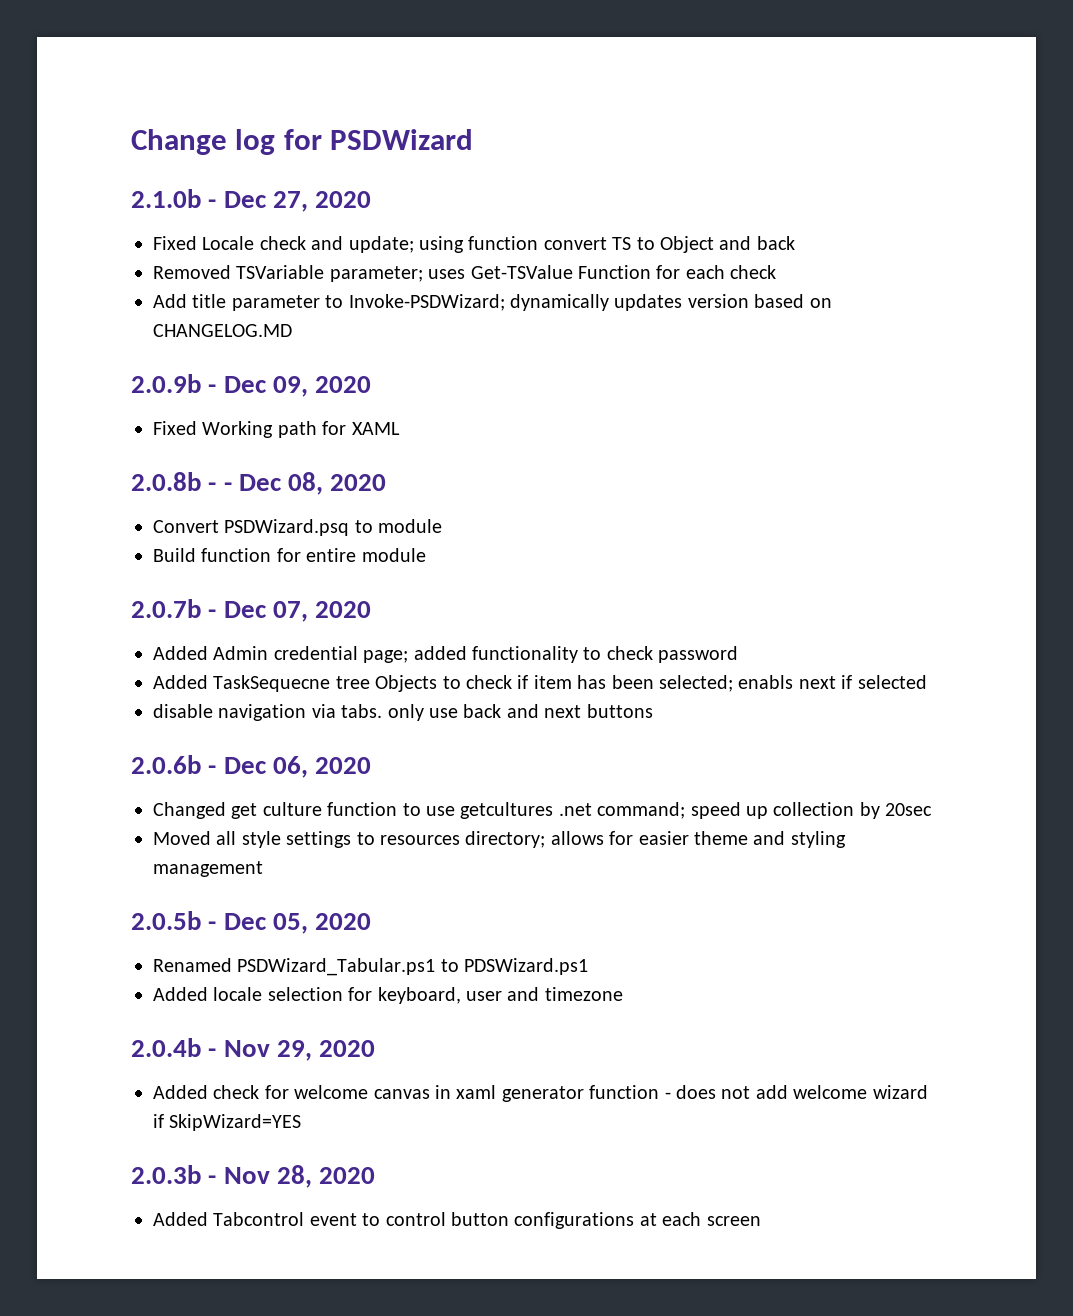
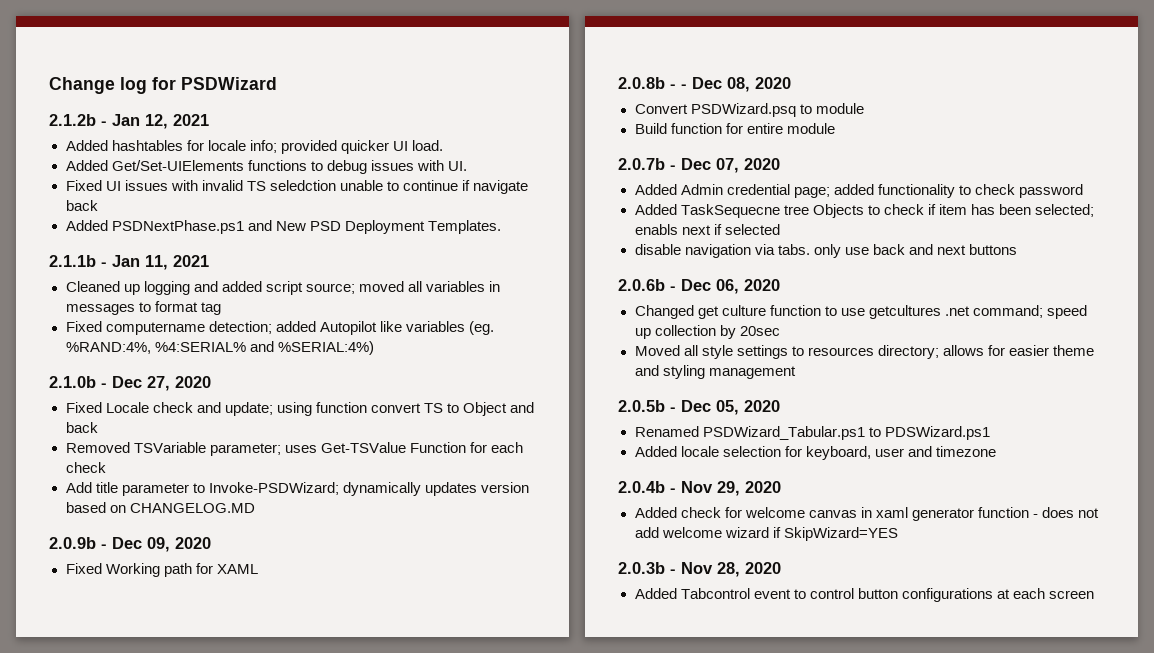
(474, 139) none -> [49,114,209,129] [65,140,443,154] [65,160,467,174] [65,180,529,194] [65,200,98,211] [65,220,501,234] [49,255,209,270] [65,281,501,295] [65,301,221,315] [65,321,494,335] [65,341,374,355] // 2.1.2b - Jan 12, 2021 // Added hashtables for locale info; provided quicker UI load. // Added Get/Set-UIElements functions to debug issues with UI. // Fixed UI issues with invalid TS seledction unable to continue if navigate back // Added PSDNextPhase.ps1 and New PSD Deployment Templates. // 2.1.1b - Jan 11, 2021 // Cleaned up logging and added script source; moved all variables in messages to format tag // Fixed computername detection; added Autopilot like variables (eg. %RAND:4%, %4:SERIAL% and %SERIAL:4%)

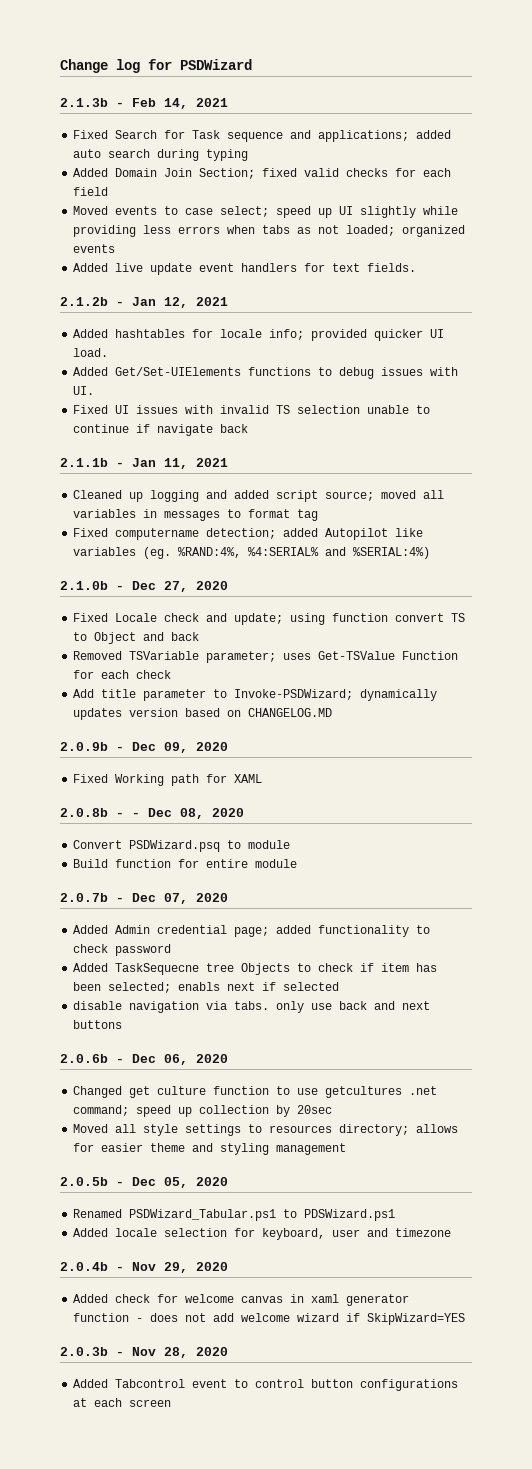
(277, 83) none -> [60,98,228,109] [73,130,452,142] [73,149,249,161] [73,168,452,179] [73,187,109,196] [73,206,459,218] [73,225,466,237] [73,244,116,253] [73,263,417,275] // 2.1.3b - Feb 14, 2021 // Fixed Search for Task sequence and applications; added auto search during typing // Added Domain Join Section; fixed valid checks for each field // Moved events to case select; speed up UI slightly while providing less errors when tabs as not loaded; organized events // Added live update event handlers for text fields.
[269,180,336,191] seledction -> [297,405,361,414] selection
[65,220,501,234] // Added PSDNextPhase.ps1 and New PSD Deployment Templates. -> (249, 428) none

